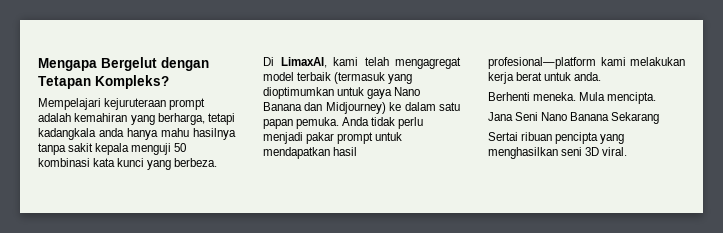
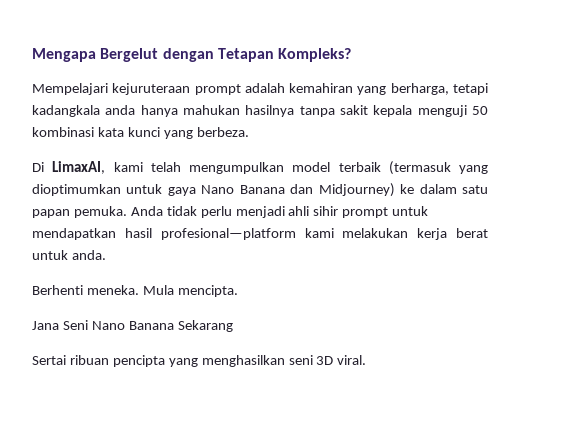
[161,128,189,137] mahu -> [183,105,240,115] mahukan
[395,57,461,69] mengagregat -> [189,162,284,174] mengumpulkan
[306,132,335,144] pakar -> [288,206,339,216] ahli sihir

